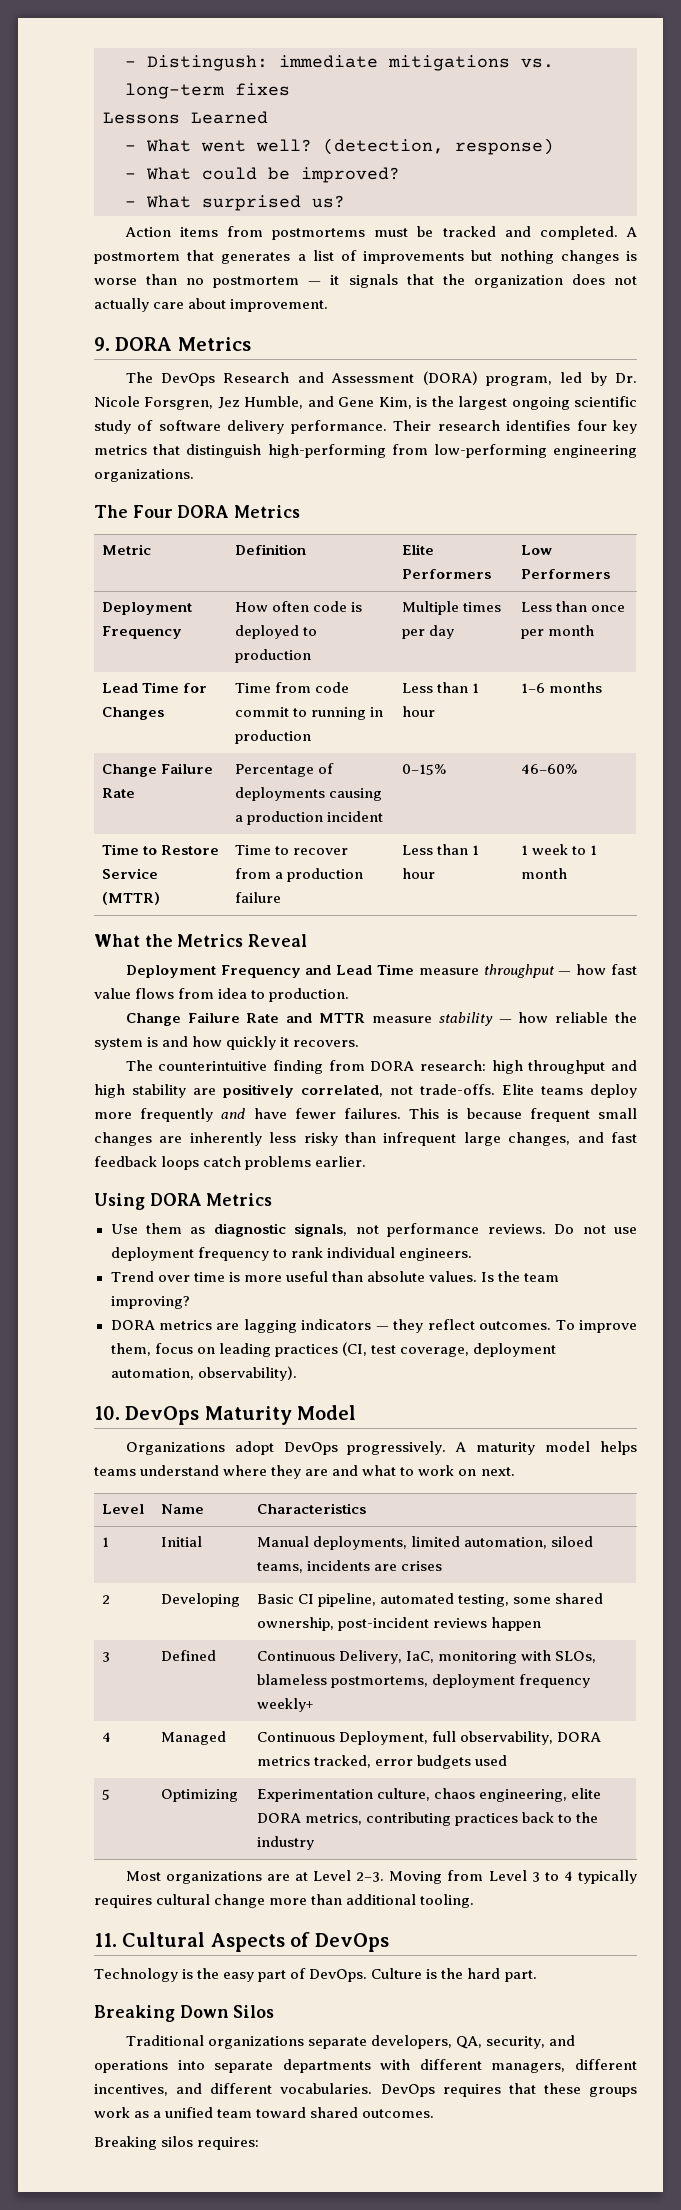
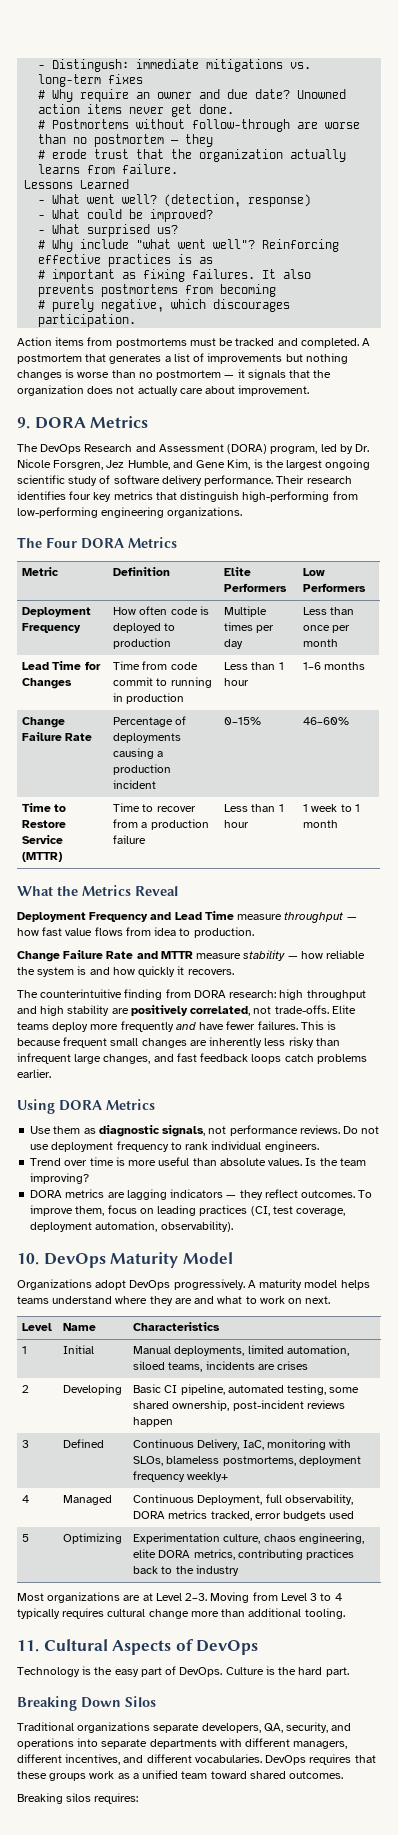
(290, 89) none -> [38,89,347,102] [38,104,235,117] [38,119,361,132] [38,134,214,147] [38,149,347,162] [38,164,179,174] // # Why require an owner and due date? Unowned action items never get done. // # Postmortems without follow-through are worse than no postmortem — they // # erode trust that the organization actually learns from failure.
(345, 201) none -> [38,239,340,252] [38,254,214,267] [38,269,312,282] [38,284,277,297] [38,299,291,312] [38,314,137,327] // # Why include "what went well"? Reinforcing effective practices is as // # important as fixing failures. It also prevents postmortems from becoming // # purely negative, which discourages participation.

